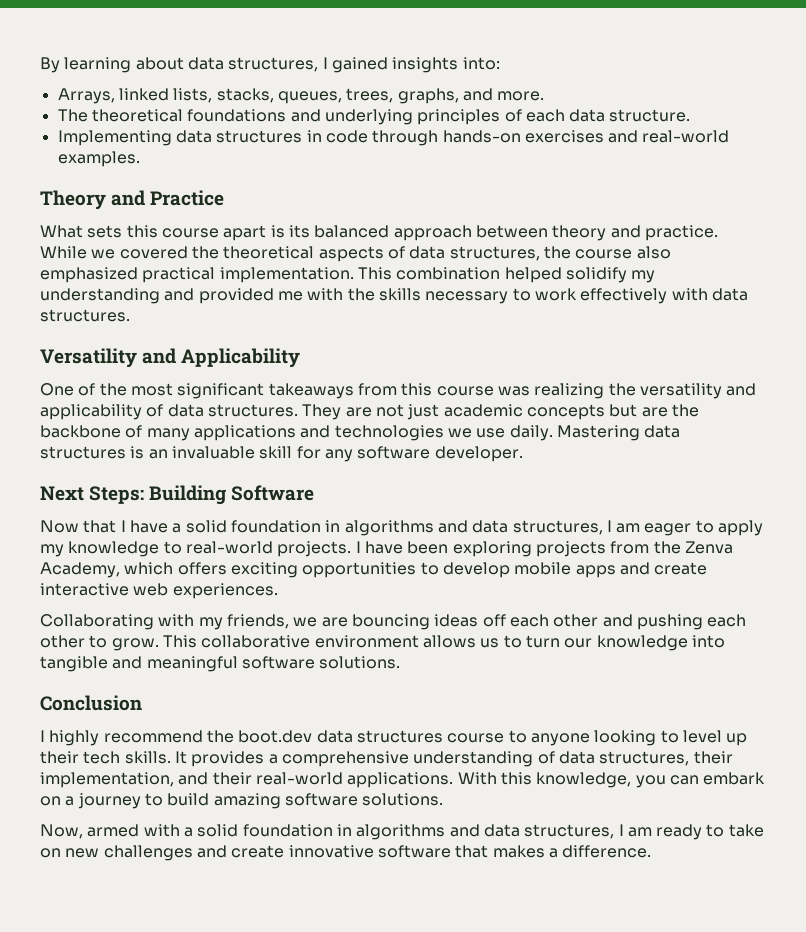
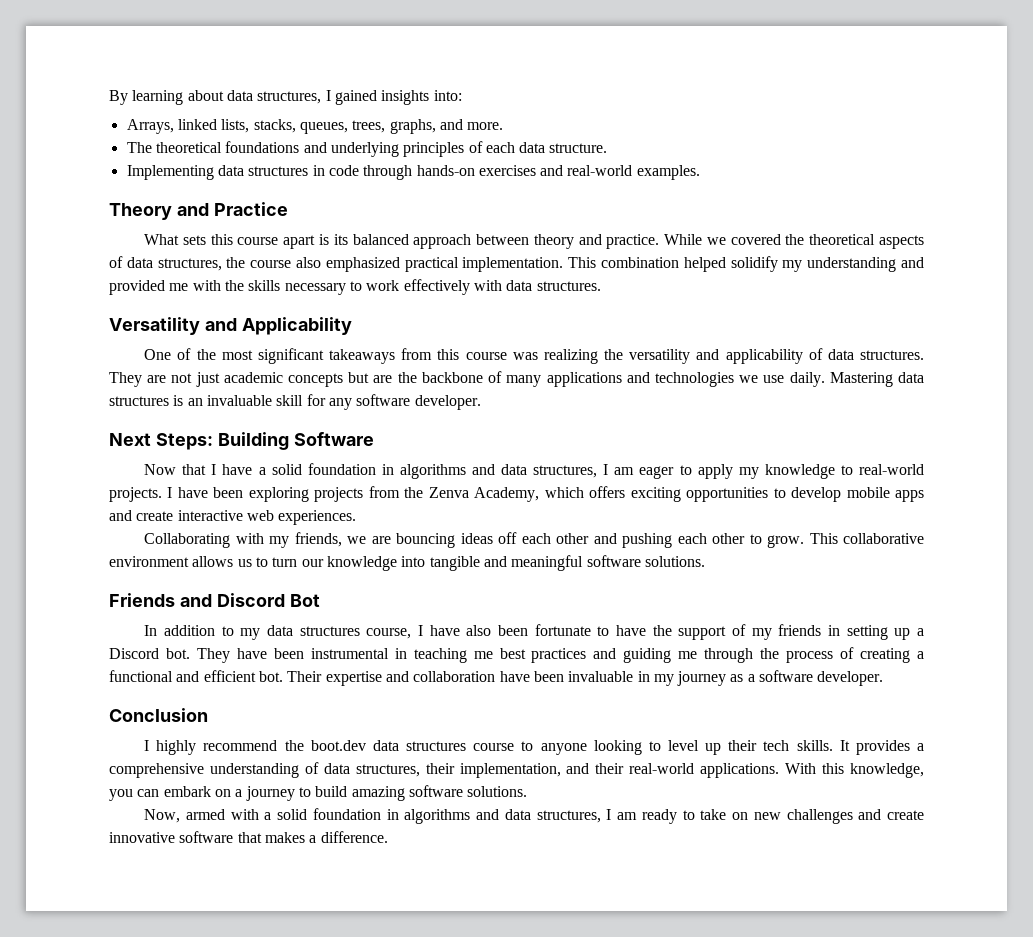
(401, 662) none -> [109,593,320,607] [144,624,924,640] [109,647,924,663] [109,670,884,686] // Friends and Discord Bot // In addition to my data structures course, I have also been fortunate to have the support of my friends in setting up a Discord bot. They have been instrumental in teaching me best practices and guiding me through the process of creating a functional and efficient bot. Their expertise and collaboration have been invaluable in my journey as a software developer.

